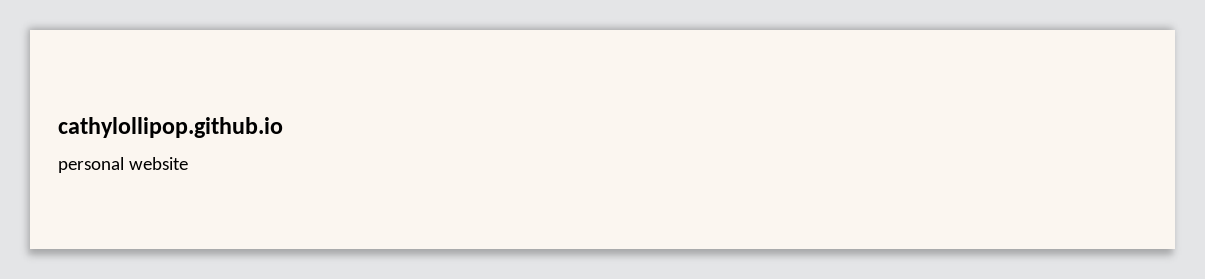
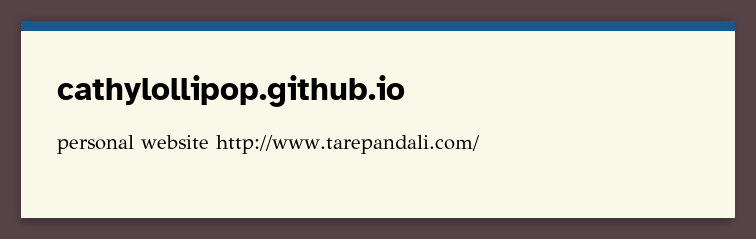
(188, 163) none -> [216,135,480,154] http://www.tarepandali.com/

